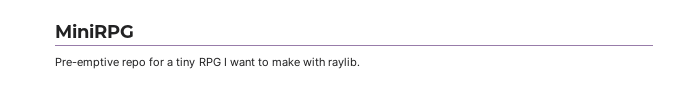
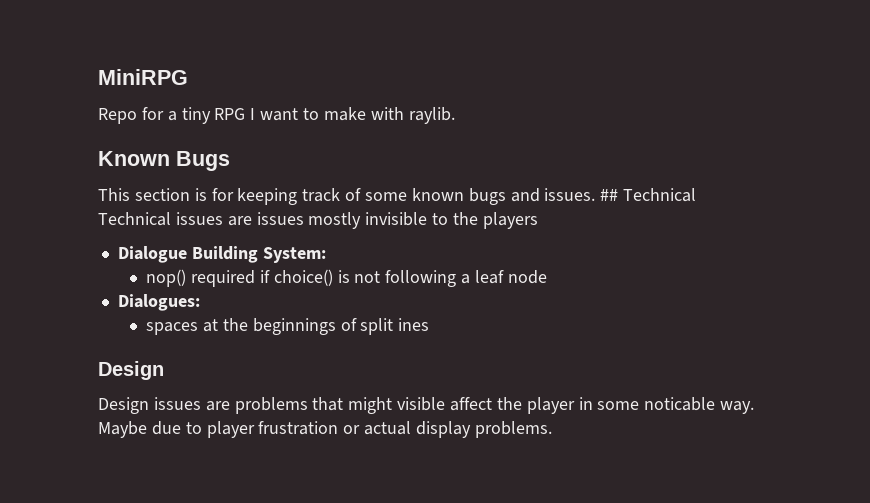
[55,57,147,69] Pre-emptive repo -> [98,108,137,124] Repo
(361, 63) none -> [98,151,230,171] [98,188,697,205] [98,212,538,229] [117,246,326,263] [146,269,547,287] [117,294,200,311] [146,318,430,335] [98,361,164,380] [98,397,755,414] [98,421,552,438] // Known Bugs // This section is for keeping track of some known bugs and issues. ## Technical Technical issues are issues mostly invisible to the players // Dialogue Building System: // nop() required if choice() is not following a leaf node // Dialogues: // spaces at the beginnings of split ines // Design // Design issues are problems that might visible affect the player in some noticable way. Maybe due to player frustration or actual display problems.

